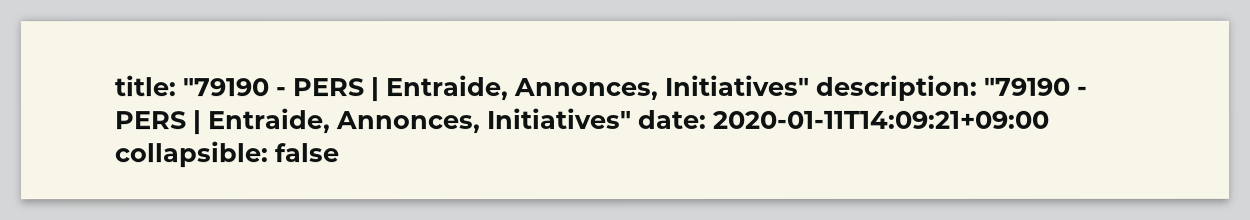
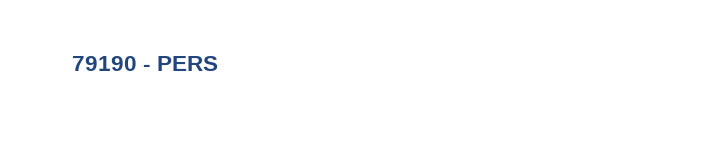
[114,74,1087,102] [115,107,1050,135] [115,141,340,168] title: "79190 - PERS | Entraide, Annonces, Initiatives" description: "79190 - PERS | Entraide, Annonces, Initiatives" date: 2020-01-11T14:09:21+09:00 collapsible: false -> [72,56,219,71] 79190 - PERS

